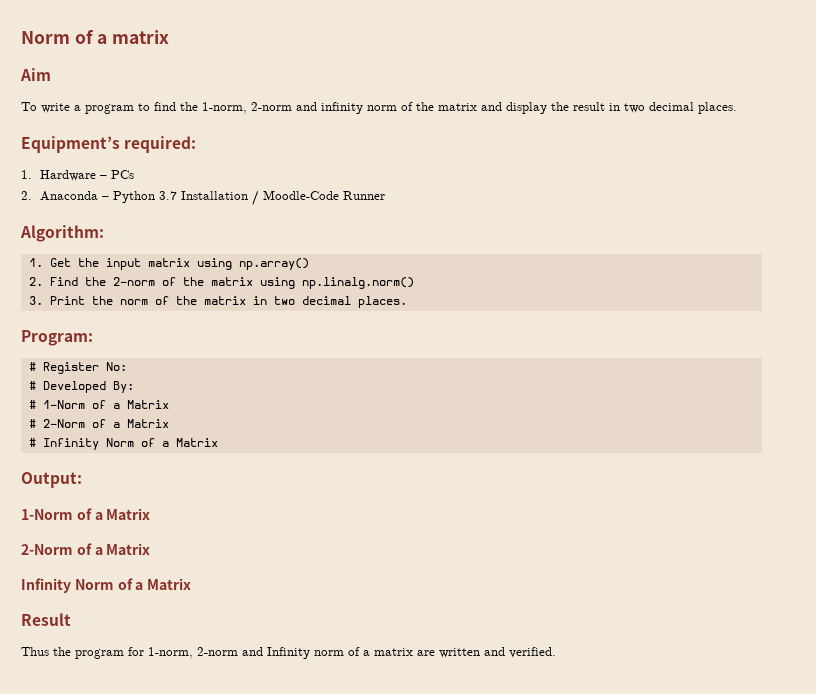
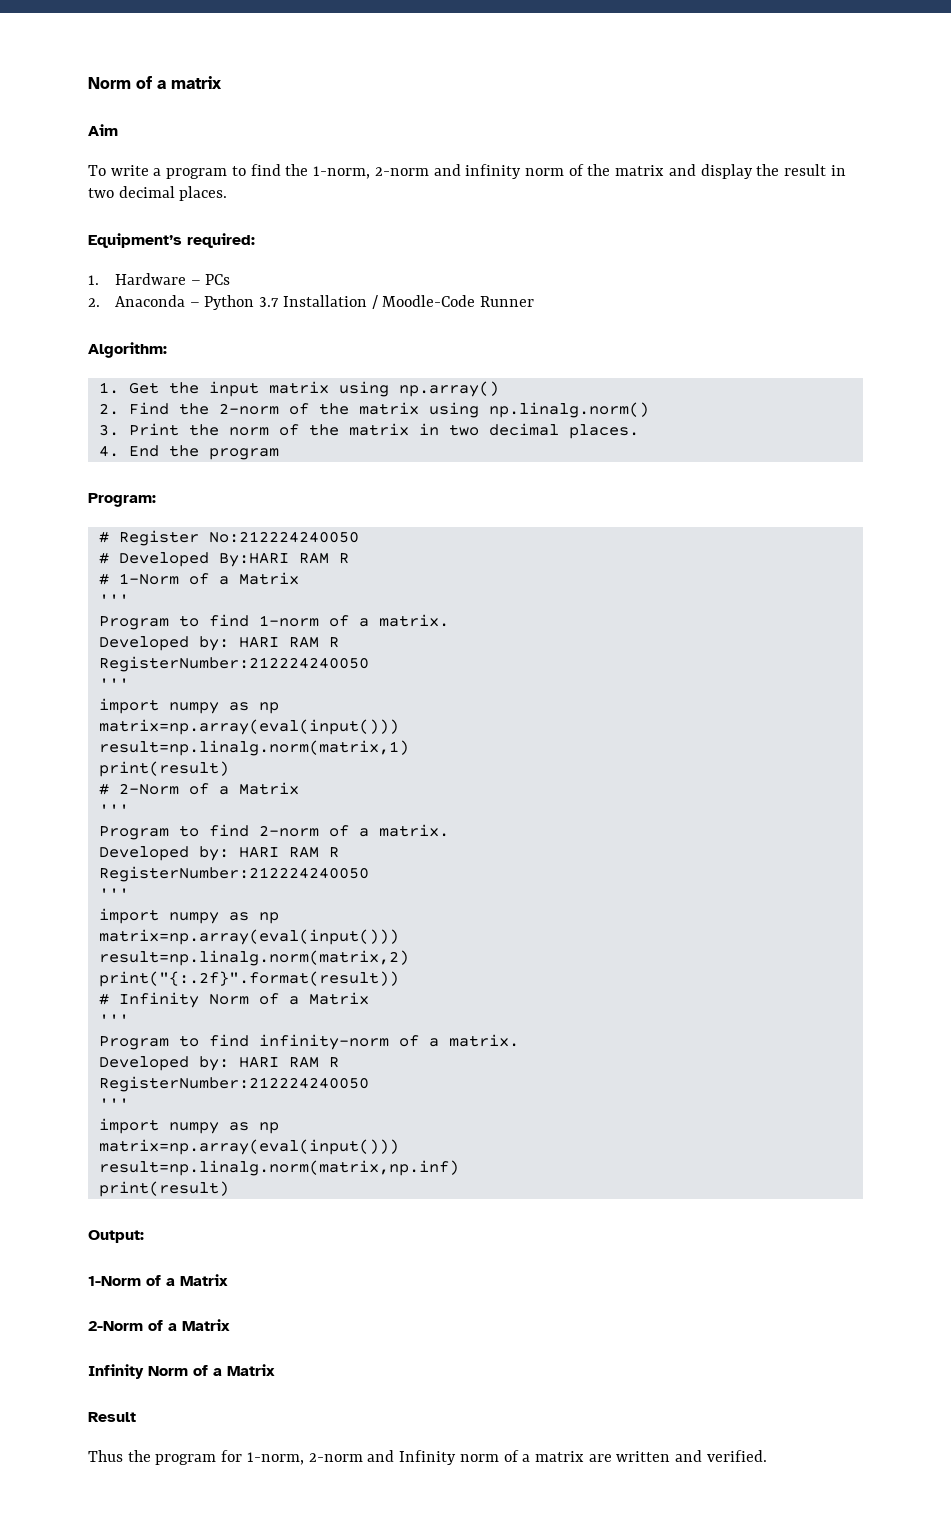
(407, 302) none -> [98,445,279,460] // 4. End the program
[105,362,127,371] No: -> [208,531,359,543] No:212224240050
[112,381,134,393] By: -> [218,552,349,567] By:HARI RAM R
(169, 404) none -> [98,594,129,605] [98,614,449,630] [98,636,339,651] [98,656,369,672] [98,678,129,689] [98,698,279,714] [98,719,399,735] [98,740,409,756] [98,761,229,777] // ''' // Program to find 1-norm of a matrix. // Developed by: HARI RAM R // RegisterNumber:212224240050 // ''' // import numpy as np // matrix=np.array(eval(input())) // result=np.linalg.norm(matrix,1) // print(result)
(169, 423) none -> [98,804,129,815] [98,824,449,840] [98,846,339,861] [98,866,369,882] [98,888,129,899] [98,908,279,924] [98,929,399,945] [98,950,409,966] [98,971,399,987] // ''' // Program to find 2-norm of a matrix. // Developed by: HARI RAM R // RegisterNumber:212224240050 // ''' // import numpy as np // matrix=np.array(eval(input())) // result=np.linalg.norm(matrix,2) // print("{:.2f}".format(result))
(218, 442) none -> [98,1014,129,1025] [98,1034,519,1050] [98,1056,339,1071] [98,1076,369,1092] [98,1098,129,1109] [98,1118,279,1134] [98,1139,399,1155] [98,1160,459,1176] [98,1181,229,1197] // ''' // Program to find infinity-norm of a matrix. // Developed by: HARI RAM R // RegisterNumber:212224240050 // ''' // import numpy as np // matrix=np.array(eval(input())) // result=np.linalg.norm(matrix,np.inf) // print(result)

